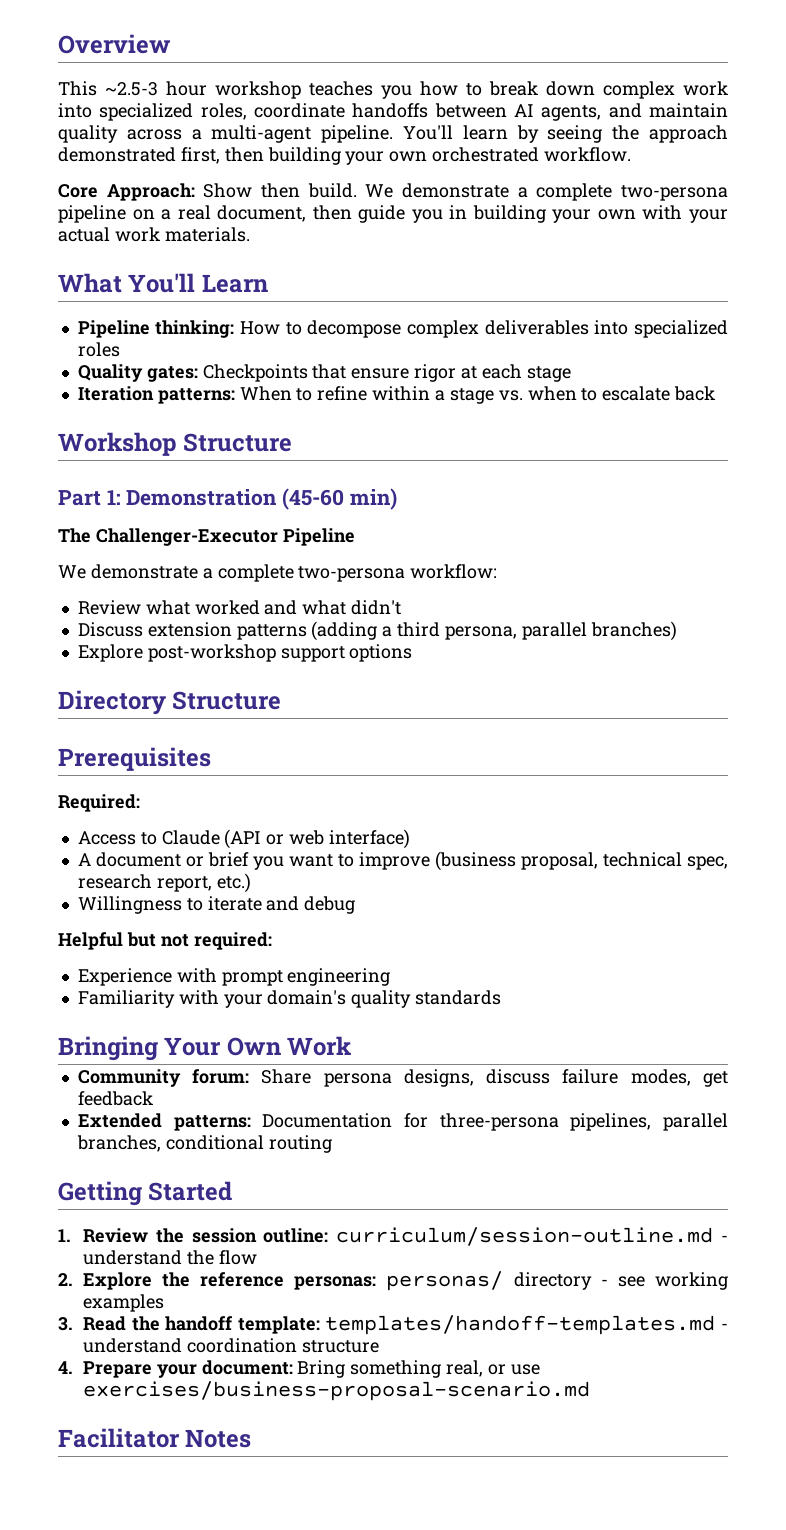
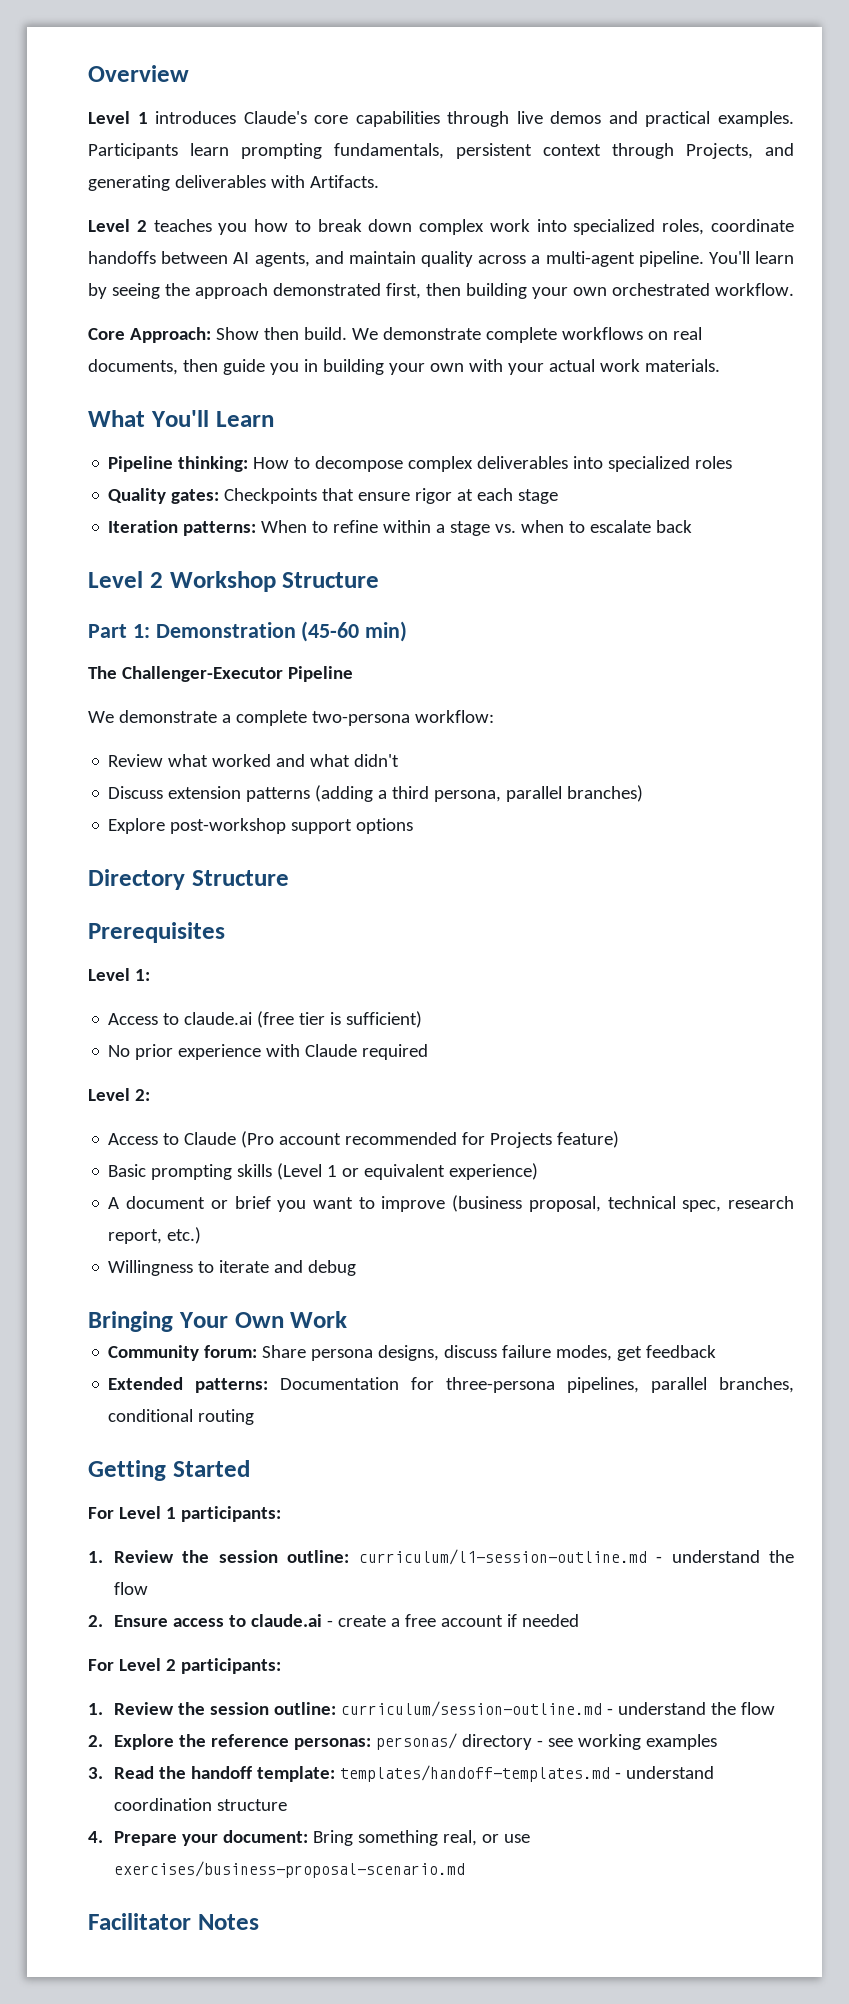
[58,81,301,99] This ~2.5-3 hour workshop -> [88,111,794,127] [88,143,794,159] [88,175,379,191] [88,219,147,232] Level 1 introduces Claude's core capabilities through live demos and practical examples. Participants learn prompting fundamentals, persistent context through Projects, and generating deliverables with Artifacts. // Level 2
[517,183,728,201] [58,205,307,223] a complete two-persona pipeline on a real document, -> [485,327,702,343] [88,359,178,375] complete workflows on real documents,
(716, 393) none -> [88,571,163,588] Level 2
[58,794,140,812] [77,829,410,849] Required: // Access to Claude (API or web interface) -> [88,968,150,981] [108,1011,423,1028] [108,1044,429,1060] [88,1088,150,1101] [108,1131,620,1148] [108,1163,539,1180] Level 1: // Access to claude.ai (free tier is sufficient) // No prior experience with Claude required // Level 2: // Access to Claude (Pro account recommended for Projects feature) // Basic prompting skills (Level 1 or equivalent experience)
[58,932,272,950] [77,968,391,986] [77,990,502,1008] // Helpful but not required: // Experience with prompt engineering // Familiarity with your domain's quality standards -> (357, 1268) none
(233, 1191) none -> [88,1506,281,1522] [88,1549,794,1565] [113,1582,148,1595] [88,1614,579,1627] [88,1658,281,1674] // For Level 1 participants: // 1. Review the session outline: curriculum/l1-session-outline.md - understand the flow // 2. Ensure access to claude.ai - create a free account if needed // For Level 2 participants:

